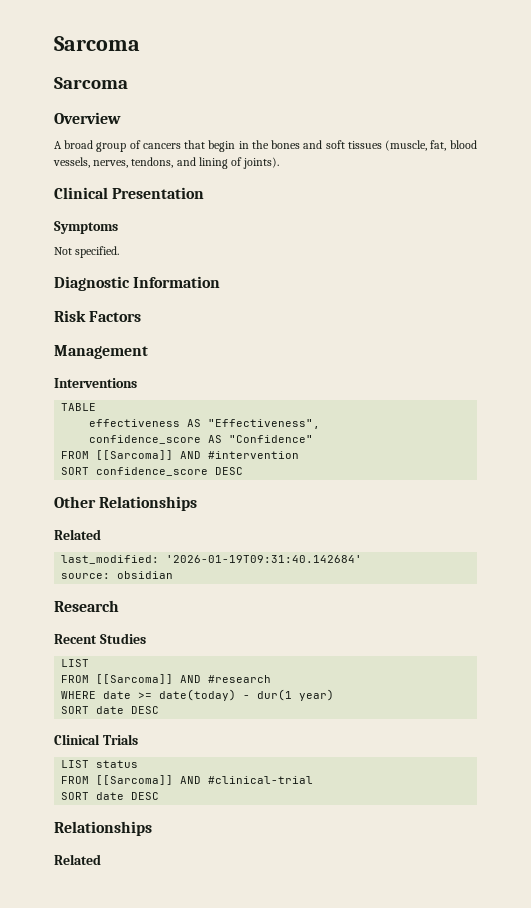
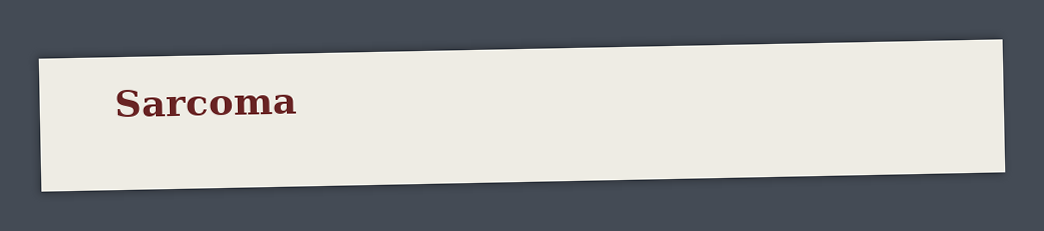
[54,36,140,51] [54,77,128,89] [54,112,121,124] [54,140,477,152] [53,157,280,169] [54,187,205,199] [54,221,118,234] [54,246,120,258] [54,276,221,291] [54,310,142,322] [54,345,148,359] [54,378,137,388] [61,403,97,411] [89,419,321,429] [89,435,314,444] [61,450,300,460] [61,467,244,476] [54,496,198,511] [54,529,101,540] [61,555,363,564] [61,571,174,579] [54,600,119,612] [54,633,146,644] [61,659,90,667] [61,674,272,684] [61,689,335,701] [61,706,160,714] [54,734,138,745] [61,760,139,768] [61,775,314,785] [61,792,160,800] [54,821,152,836] [54,854,101,865] Sarcoma // Sarcoma // Overview // A broad group of cancers that begin in the bones and soft tissues (muscle, fat, blood vessels, nerves, tendons, and lining of joints). // Clinical Presentation // Symptoms // Not specified. // Diagnostic Information // Risk Factors // Management // Interventions // TABLE // effectiveness AS "Effectiveness", // confidence_score AS "Confidence" // FROM [[Sarcoma]] AND #intervention // SORT confidence_score DESC // Other Relationships // Related // last_modified: '2026-01-19T09:31:40.142684' // source: obsidian // Research // Recent Studies // LIST // FROM [[Sarcoma]] AND #research // WHERE date >= date(today) - dur(1 year) // SORT date DESC // Clinical Trials // LIST status // FROM [[Sarcoma]] AND #clinical-trial // SORT date DESC // Relationships // Related -> [114,86,297,118] Sarcoma

